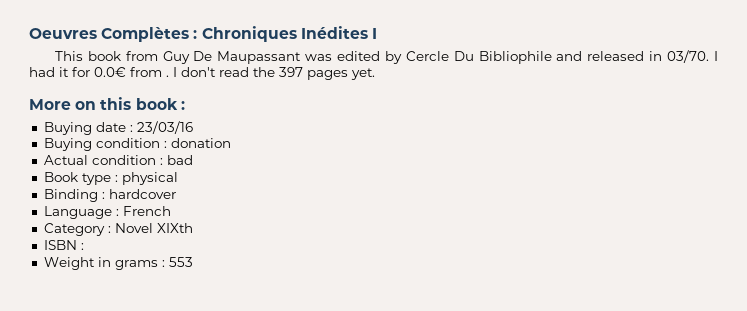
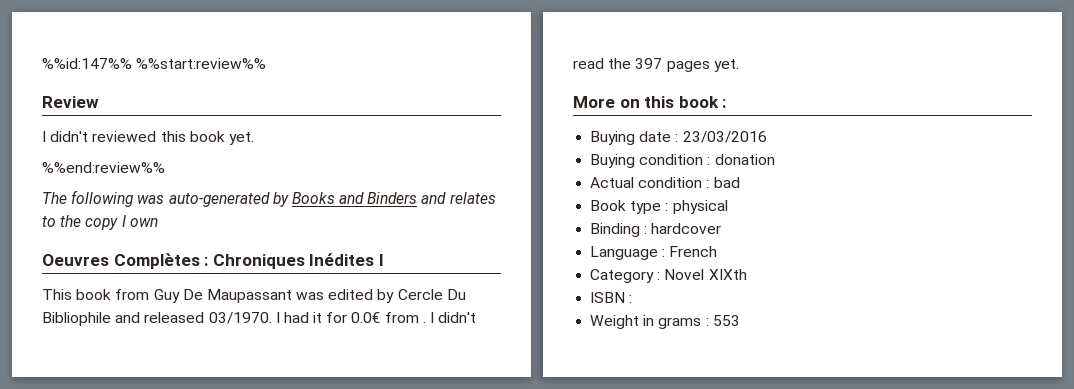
(29, 33) none -> [42,58,267,69] [42,96,99,108] [42,131,254,145] [42,162,165,173] [42,190,496,207] [42,215,158,230] %%id:147%% %%start:review%% // Review // I didn't reviewed this book yet. // %%end:review%% // The following was auto-generated by Books and Binders and relates to the copy I own //
[649,50,710,63] in 03/70. -> [208,312,272,324] 03/1970.
[181,67,216,77] don't -> [438,312,477,323] didn't
[136,121,193,134] 23/03/16 -> [682,131,767,143] 23/03/2016

